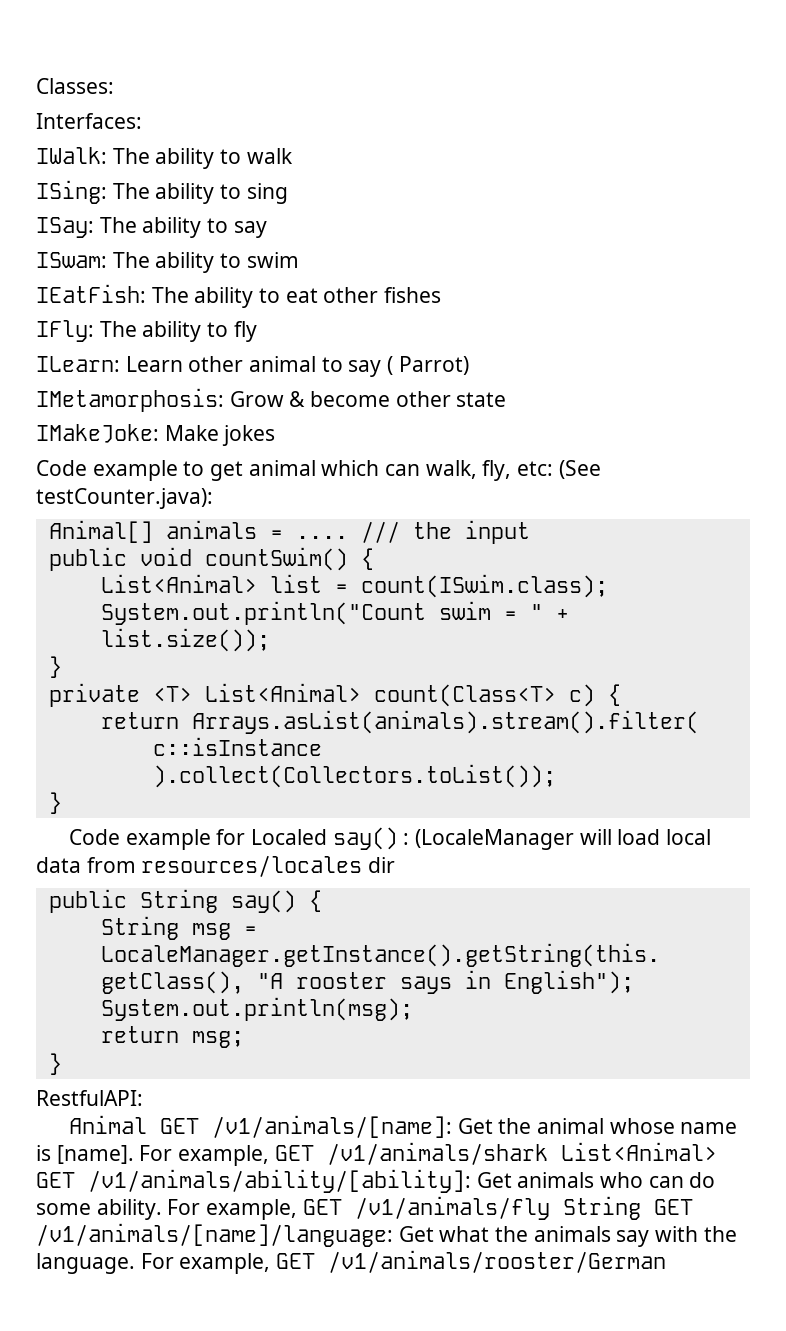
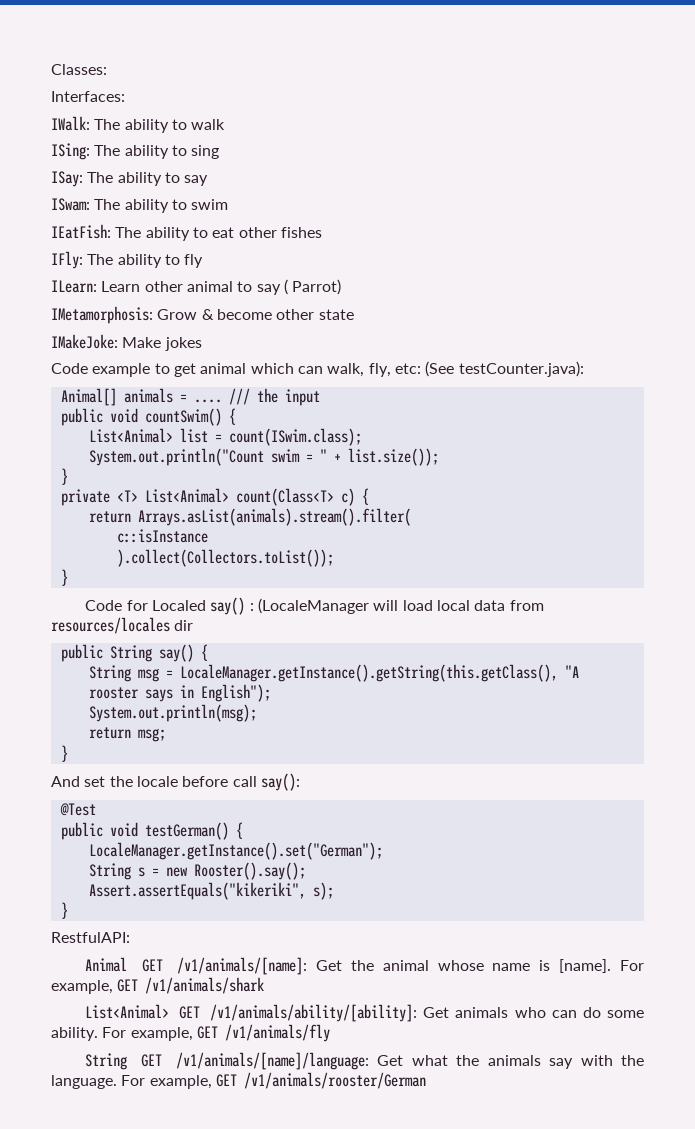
[125,829,211,850] example -> (123, 605) none
(62, 1064) none -> [51,773,300,791] [59,803,96,816] [60,822,243,840] [88,842,383,860] [88,862,306,880] [88,882,334,900] [60,902,68,919] // And set the locale before call say(): // @Test // public void testGerman() { // LocaleManager.getInstance().set("German"); // String s = new Rooster().say(); // Assert.assertEquals("kikeriki", s); // }
(548, 1153) none -> (265, 985) //
(550, 1208) none -> (330, 1033) //

